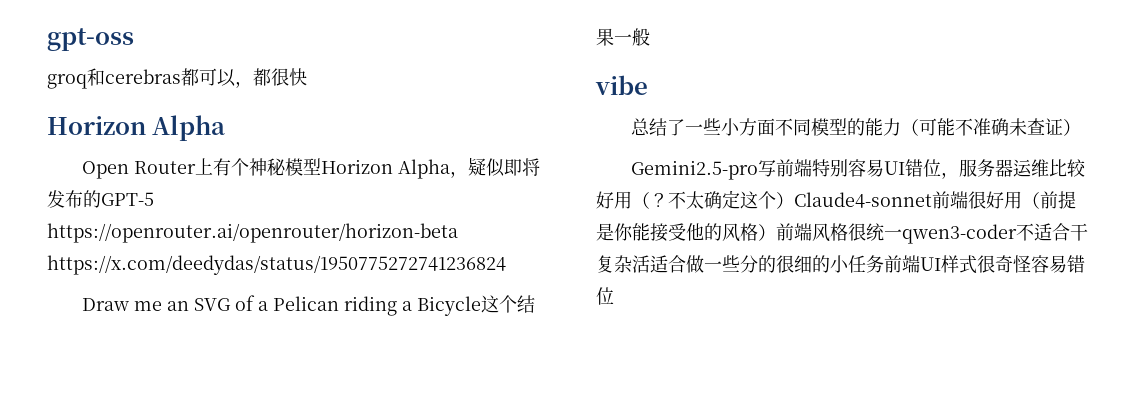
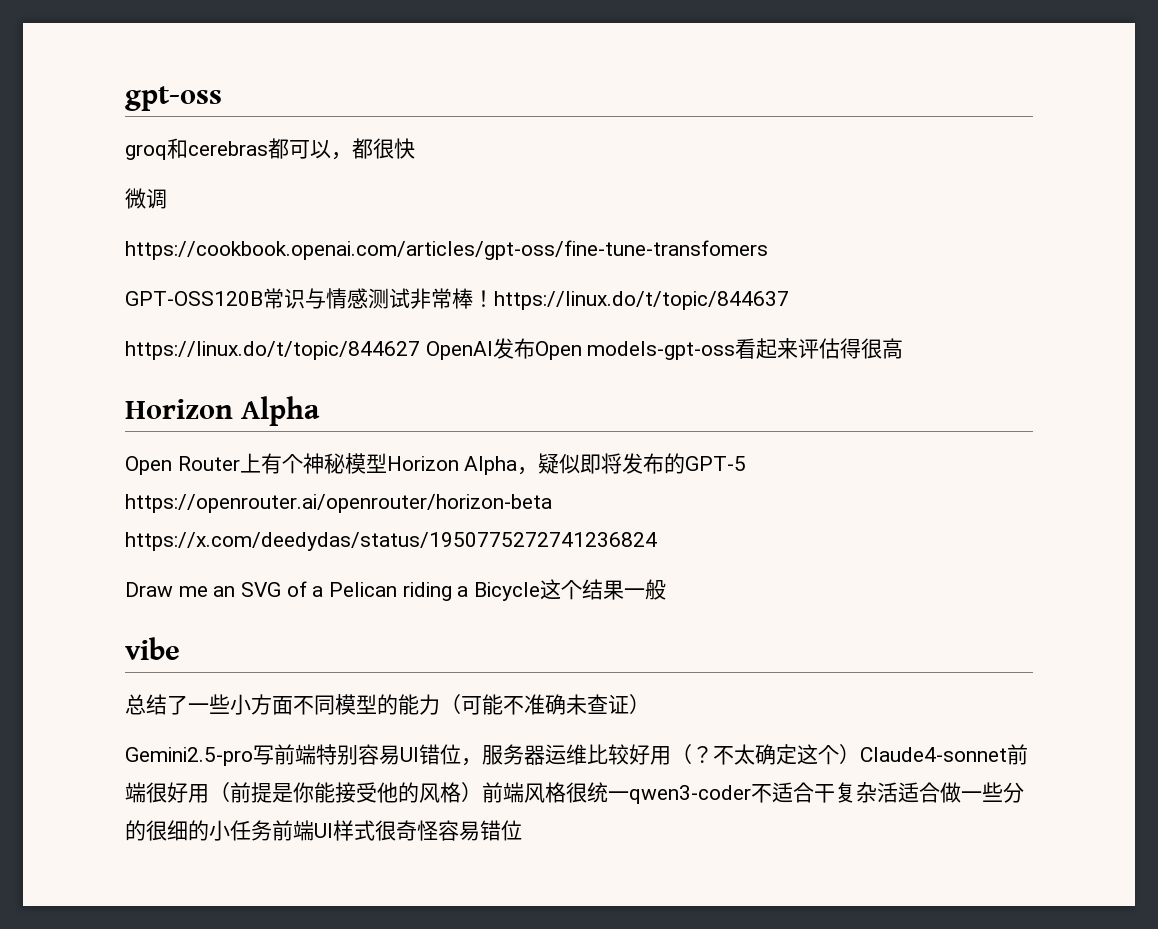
(307, 77) none -> [125,188,167,209] [125,240,768,260] [125,288,789,310] [125,338,904,360] // 微调 // https://cookbook.openai.com/articles/gpt-oss/fine-tune-transfomers // GPT-OSS120B常识与情感测试非常棒！https://linux.do/t/topic/844637 // https://linux.do/t/topic/844627 OpenAI发布Open models-gpt-oss看起来评估得很高

